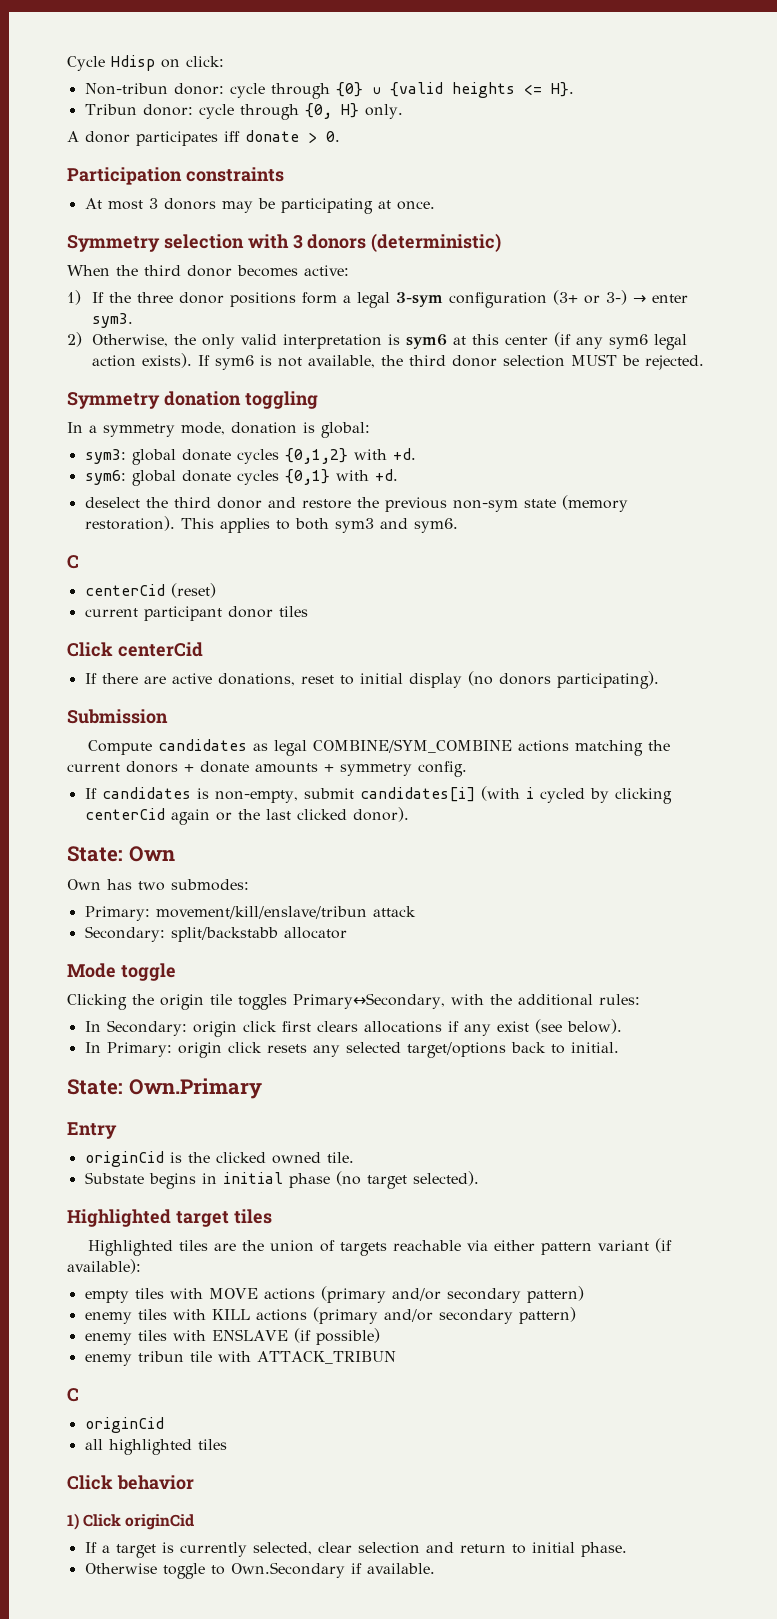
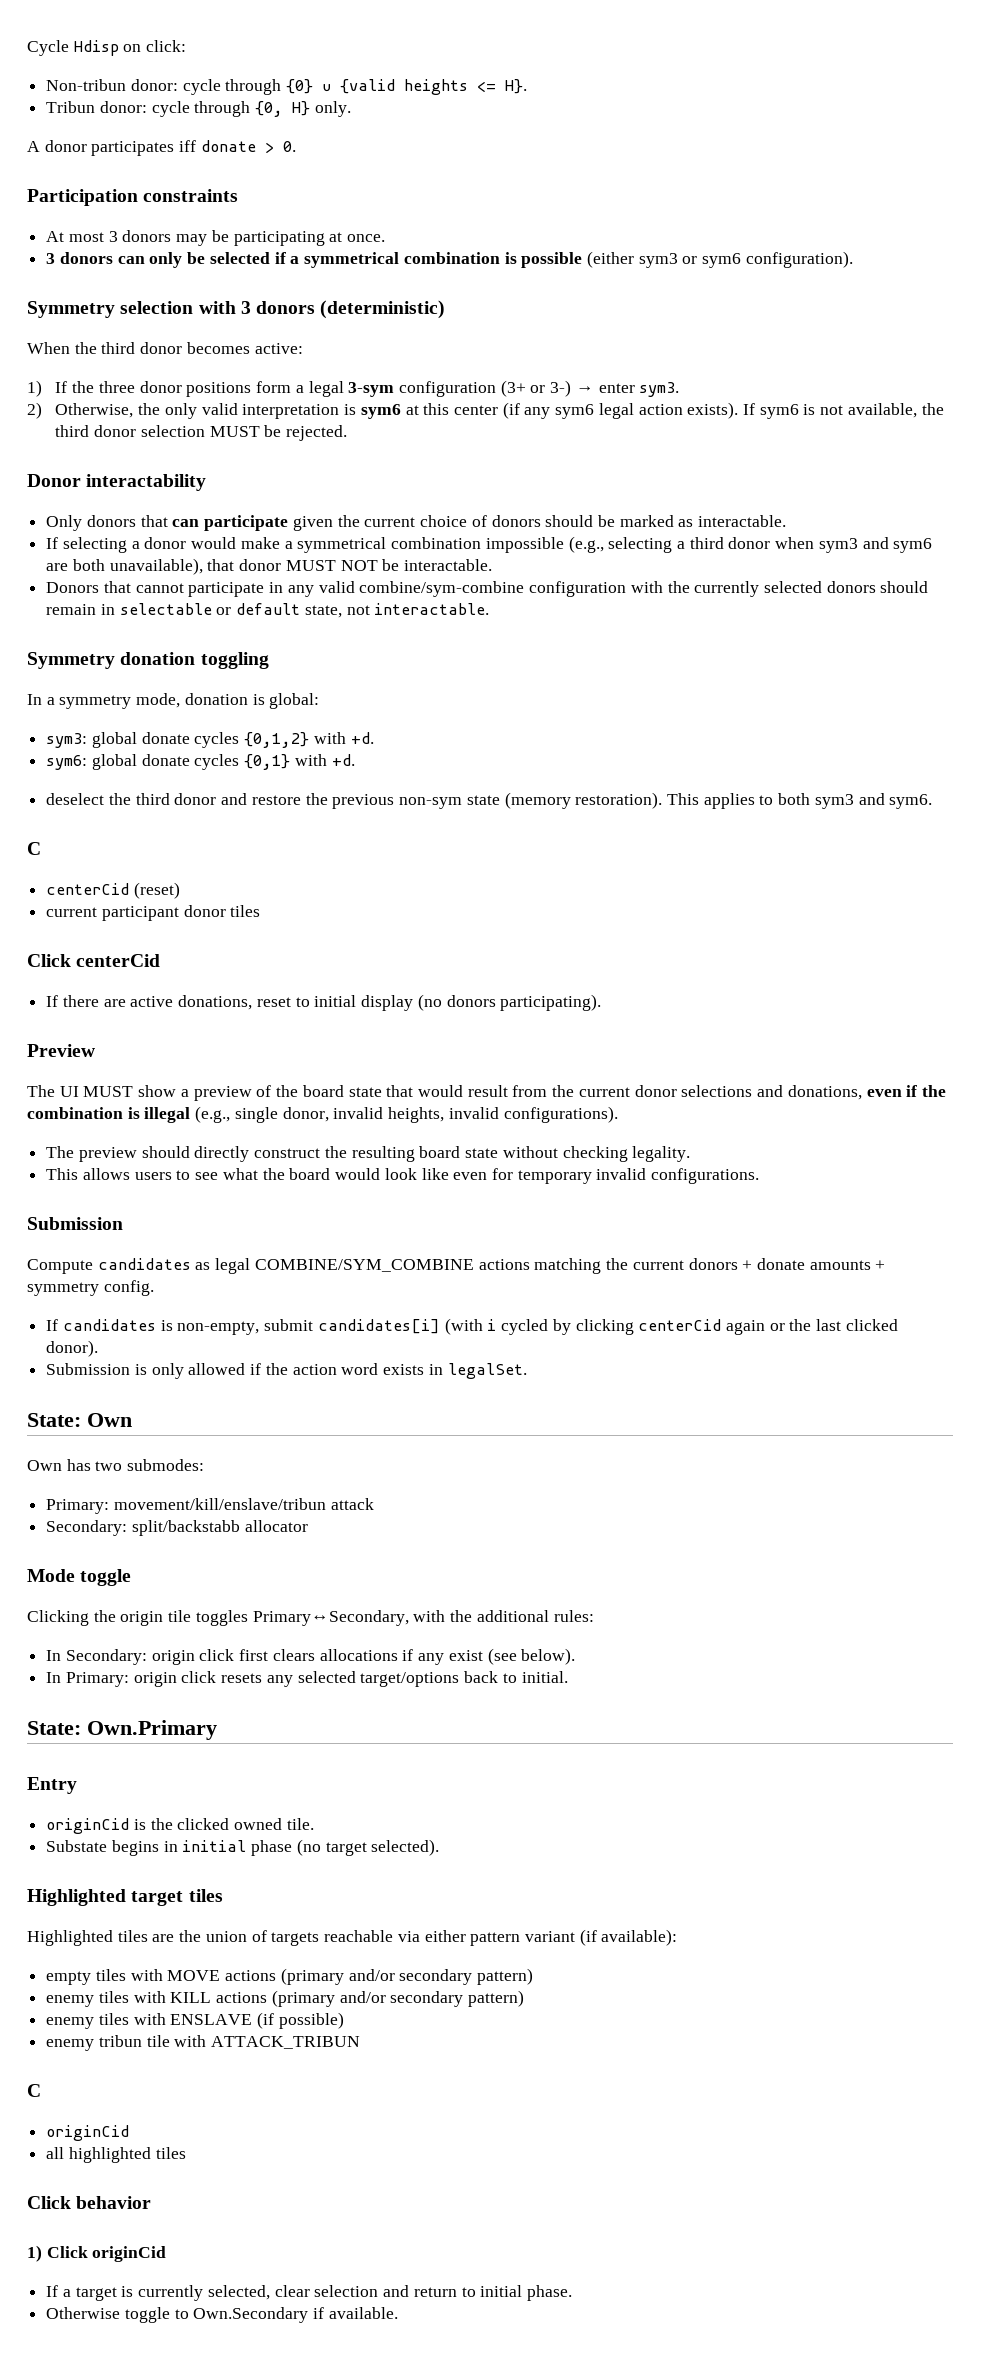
(435, 205) none -> [46,251,853,268] // 3 donors can only be selected if a symmetrical combination is possible (either sym3 or sym6 configuration).
(705, 362) none -> [27,474,207,491] [46,515,787,531] [46,536,933,553] [46,558,493,575] [46,581,929,597] [46,603,490,618] // Donor interactability // Only donors that can participate given the current choice of donors should be marked as interactable. // If selecting a donor would make a symmetrical combination impossible (e.g., selecting a third donor when sym3 and sym6 are both unavailable), that donor MUST NOT be interactable. // Donors that cannot participate in any valid combine/sym-combine configuration with the currently selected donors should remain in selectable or default state, not interactable.
(659, 680) none -> [27,1044,95,1057] [27,1085,946,1101] [27,1106,618,1123] [46,1146,691,1162] [46,1168,760,1184] // Preview // The UI MUST show a preview of the board state that would result from the current donor selections and donations, even if the combination is illegal (e.g., single donor, invalid heights, invalid configurations). // The preview should directly construct the resulting board state without checking legality. // This allows users to see what the board would look like even for temporary invalid configurations.
(409, 814) none -> [46,1363,527,1379] // Submission is only allowed if the action word exists in legalSet.

